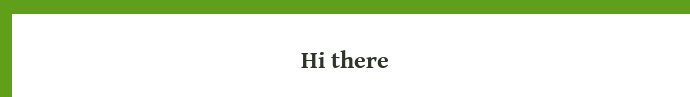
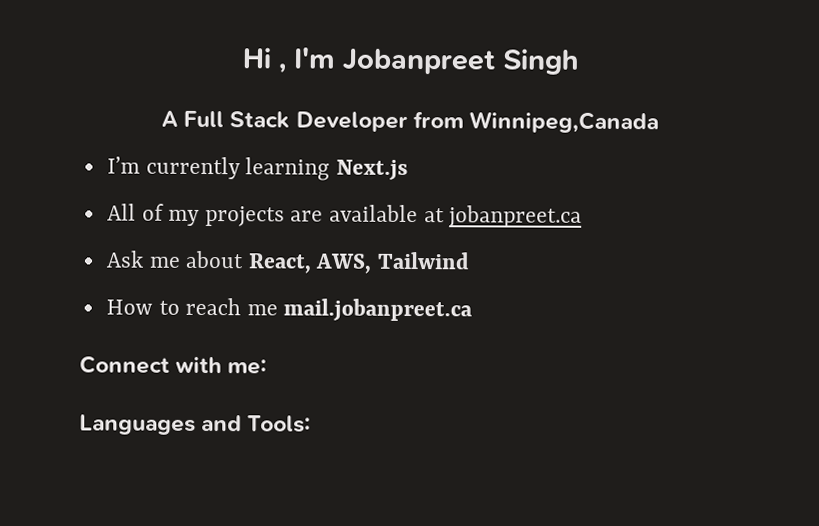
[331,50,390,68] there -> [278,47,579,75] [160,110,660,134] [106,156,408,181] [106,203,583,228] [105,250,471,274] [105,297,474,322] [79,355,268,375] [79,414,312,435] , I'm Jobanpreet Singh // A Full Stack Developer from Winnipeg,Canada // I’m currently learning Next.js // All of my projects are available at jobanpreet.ca // Ask me about React, AWS, Tailwind // How to reach me mail.jobanpreet.ca // Connect with me: // Languages and Tools:

